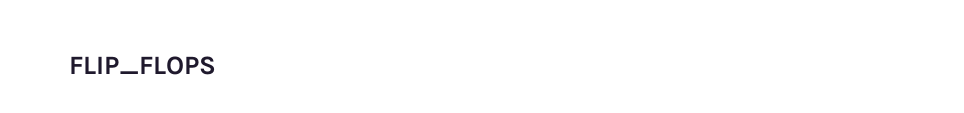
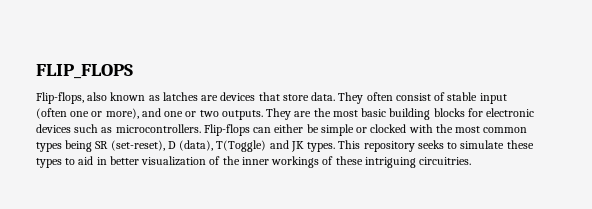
(216, 65) none -> [36,92,507,104] [36,108,535,120] [36,124,528,136] [36,140,534,152] [36,156,472,168] // Flip-flops, also known as latches are devices that store data. They often consist of stable input (often one or more), and one or two outputs. They are the most basic building blocks for electronic devices such as microcontrollers. Flip-flops can either be simple or clocked with the most common types being SR (set-reset), D (data), T(Toggle) and JK types. This repository seeks to simulate these types to aid in better visualization of the inner workings of these intriguing circuitries.

